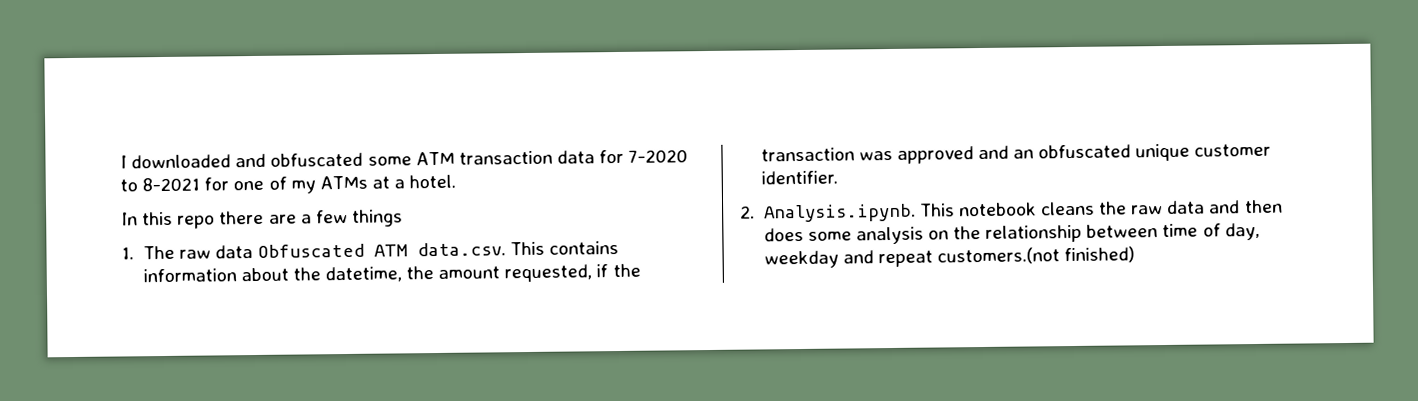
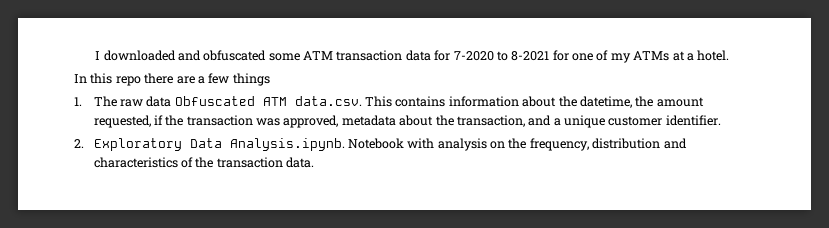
[896,143,1272,164] [760,170,839,185] [740,199,1283,223] [763,222,1260,245] [763,246,1136,269] approved and an obfuscated unique customer identifier. // 2. Analysis.ipynb. This notebook cleans the raw data and then does some analysis on the relationship between time of day, weekday and repeat customers.(not finished) -> [283,115,721,128] [74,138,687,151] [93,157,315,168] approved, metadata about the transaction, and a unique customer identifier. // 2. Exploratory Data Analysis.ipynb. Notebook with analysis on the frequency, distribution and characteristics of the transaction data.

